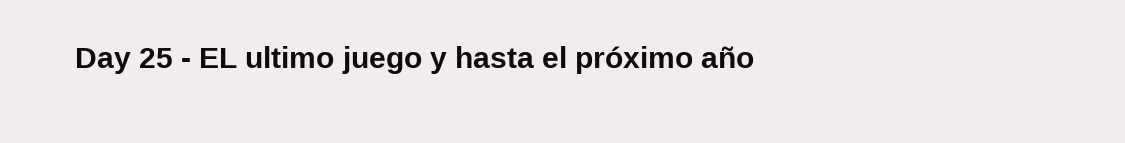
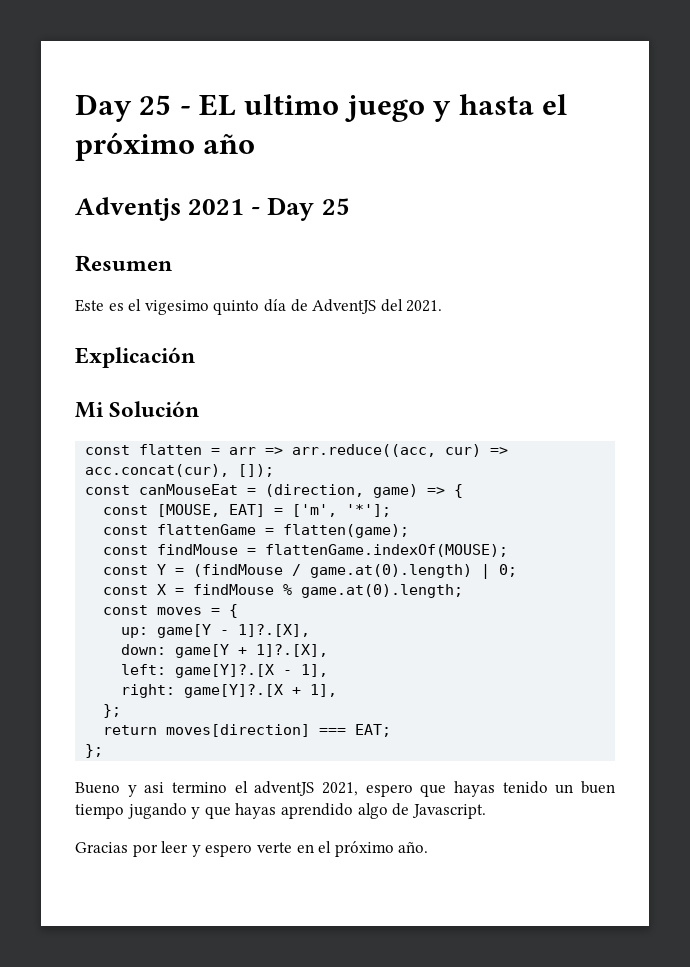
(755, 57) none -> [75,197,350,221] [75,255,172,272] [75,299,443,315] [75,347,195,368] [75,401,200,418] [85,444,509,457] [85,464,275,477] [85,484,464,498] [103,504,392,517] [103,524,410,538] [103,544,509,557] [103,564,518,579] [103,584,464,598] [103,604,239,618] [121,624,311,638] [121,644,329,658] [121,664,329,678] [121,684,338,698] [103,704,122,718] [103,724,392,737] [85,744,104,758] [75,781,616,797] [75,803,486,819] [75,841,429,857] // Adventjs 2021 - Day 25 // Resumen // Este es el vigesimo quinto día de AdventJS del 2021. // Explicación // Mi Solución // const flatten = arr => arr.reduce((acc, cur) => acc.concat(cur), []); // const canMouseEat = (direction, game) => { // const [MOUSE, EAT] = ['m', '*']; // const flattenGame = flatten(game); // const findMouse = flattenGame.indexOf(MOUSE); // const Y = (findMouse / game.at(0).length) | 0; // const X = findMouse % game.at(0).length; // const moves = { // up: game[Y - 1]?.[X], // down: game[Y + 1]?.[X], // left: game[Y]?.[X - 1], // right: game[Y]?.[X + 1], // }; // return moves[direction] === EAT; // }; // Bueno y asi termino el adventJS 2021, espero que hayas tenido un buen tiempo jugando y que hayas aprendido algo de Javascript. // Gracias por leer y espero verte en el próximo año.

